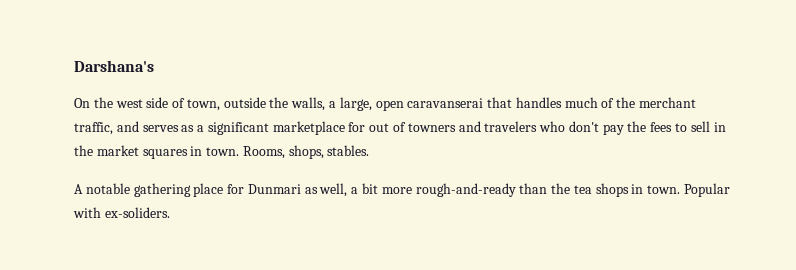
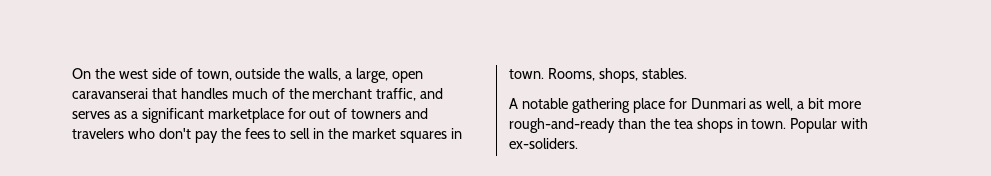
[74,60,154,72] Darshana's // -> (72, 73) none

